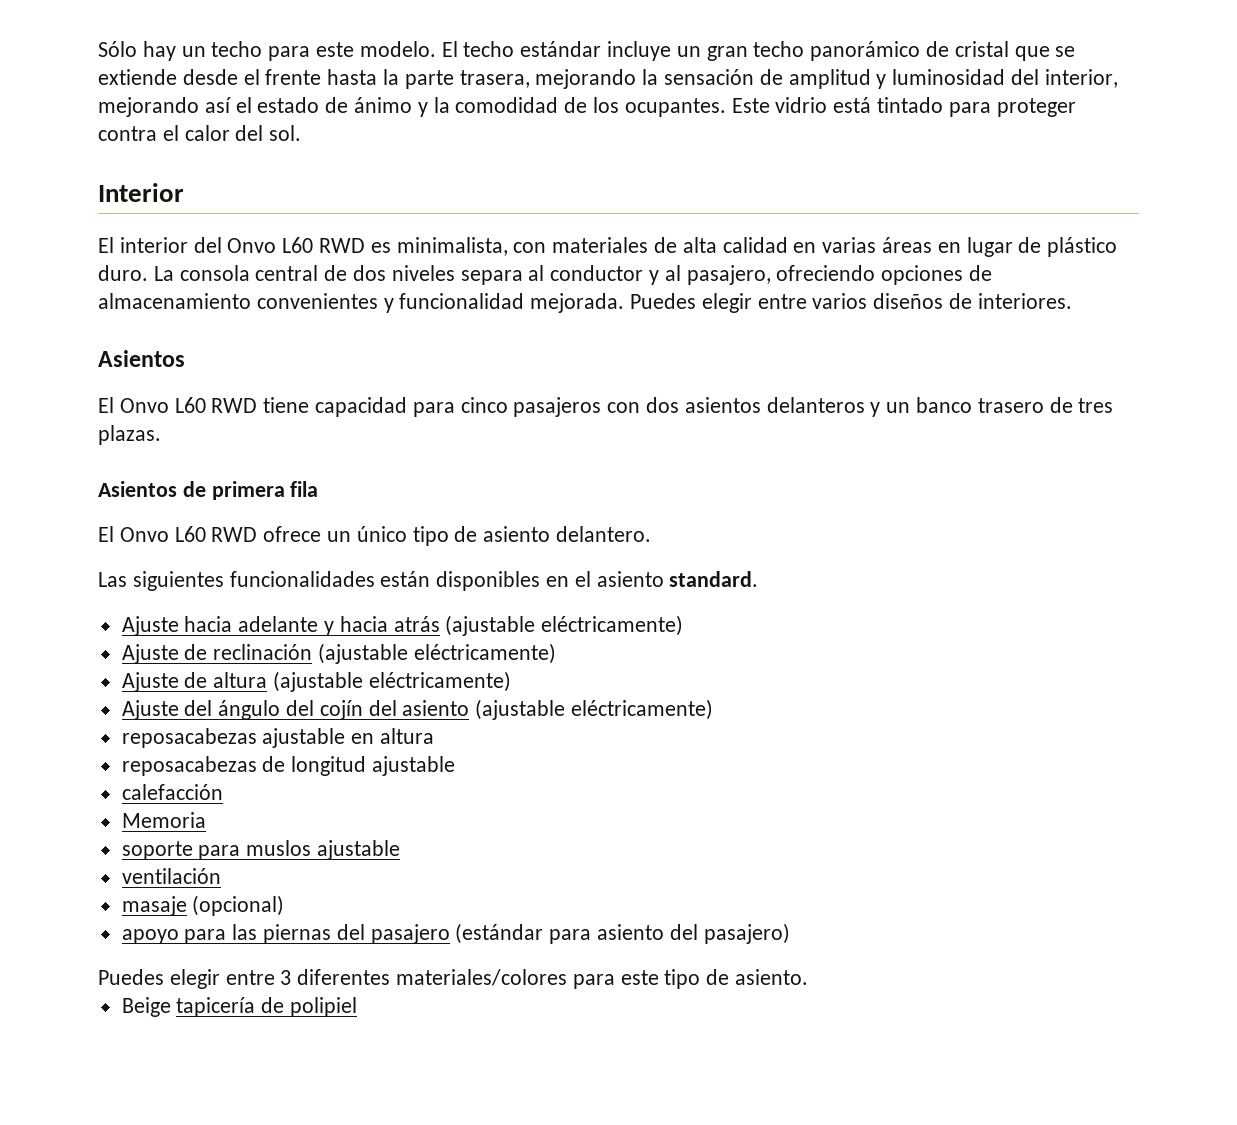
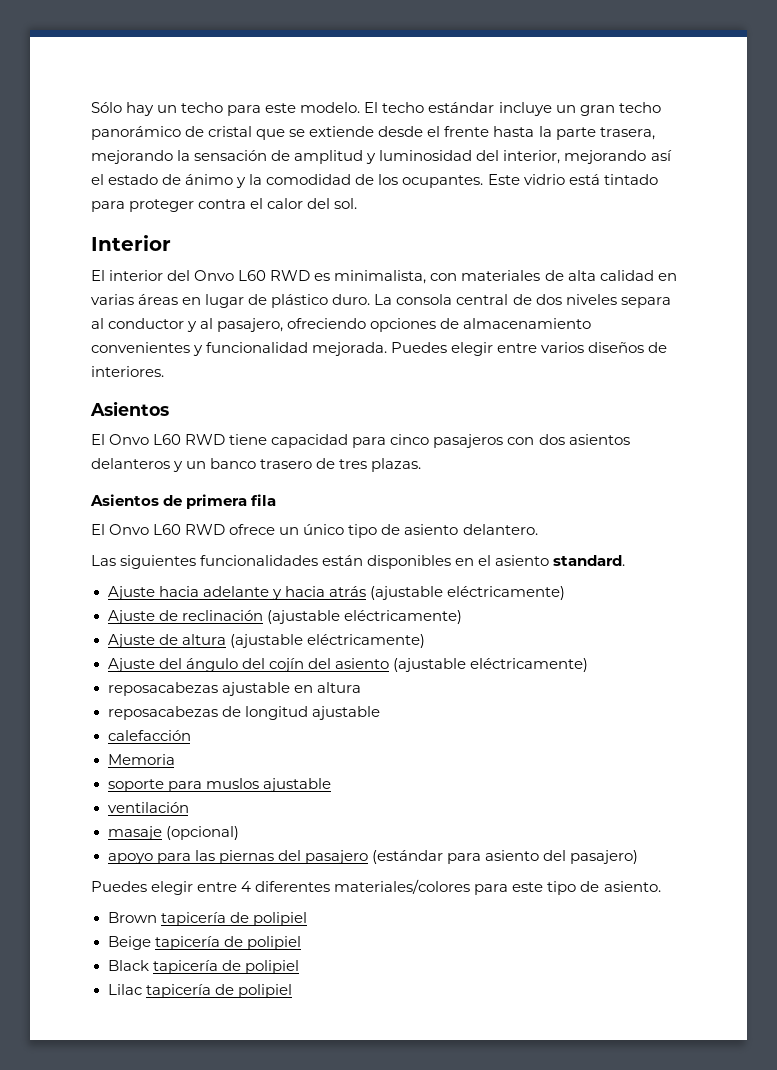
[280,970,292,985] 3 -> [241,881,252,892] 4
(809, 977) none -> [107,912,307,926] // Brown tapicería de polipiel
(358, 1007) none -> [107,960,299,974] [107,984,292,998] // Black tapicería de polipiel // Lilac tapicería de polipiel

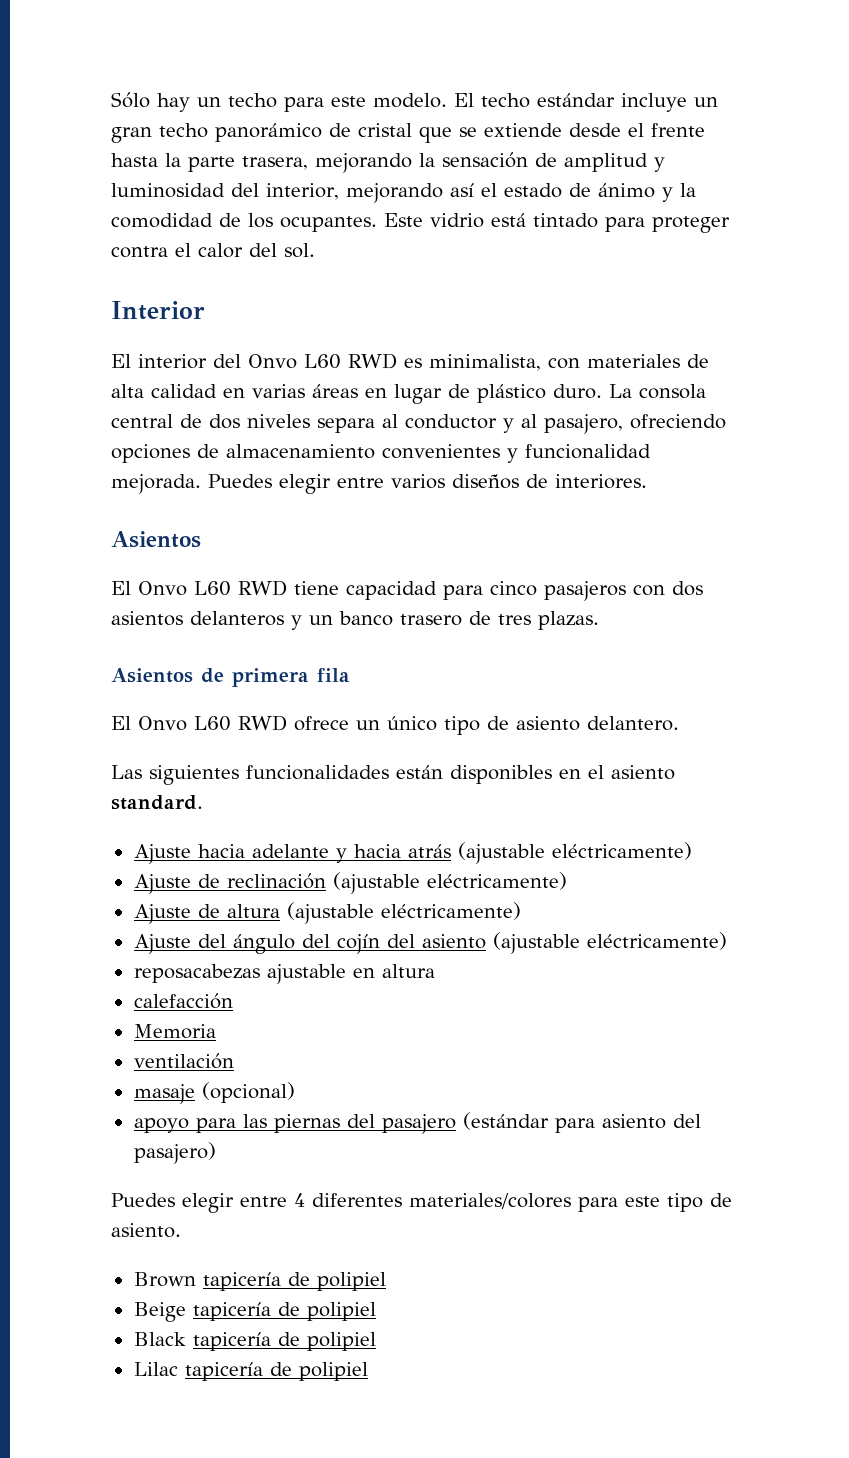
[107,706,380,720] [107,730,191,741] [107,754,175,765] [107,778,331,792] reposacabezas de longitud ajustable // calefacción // Memoria // soporte para muslos ajustable -> [133,993,233,1009] [133,1024,216,1039] calefacción // Memoria

